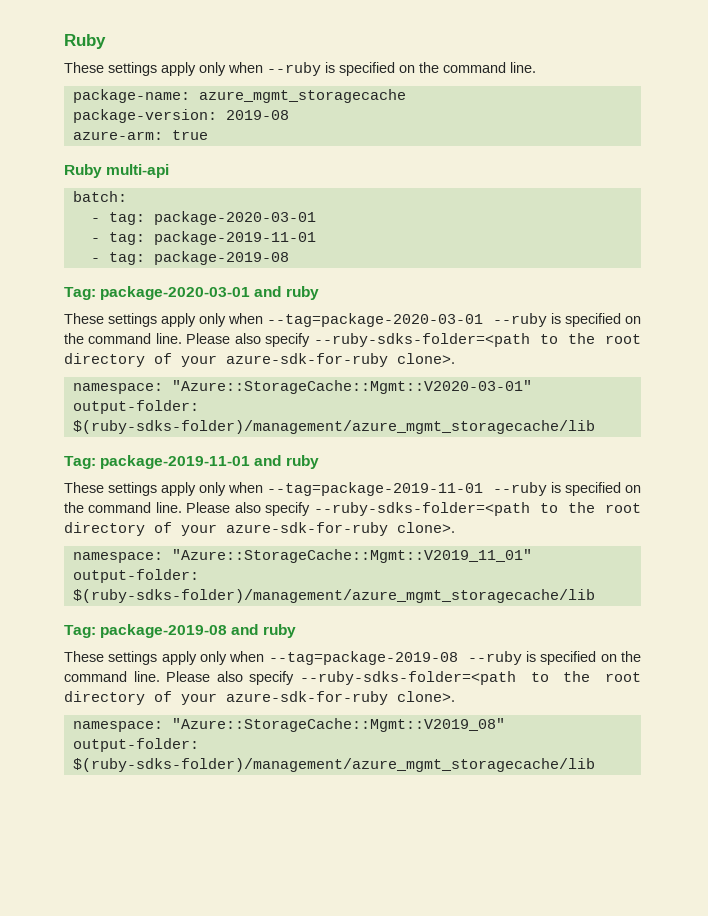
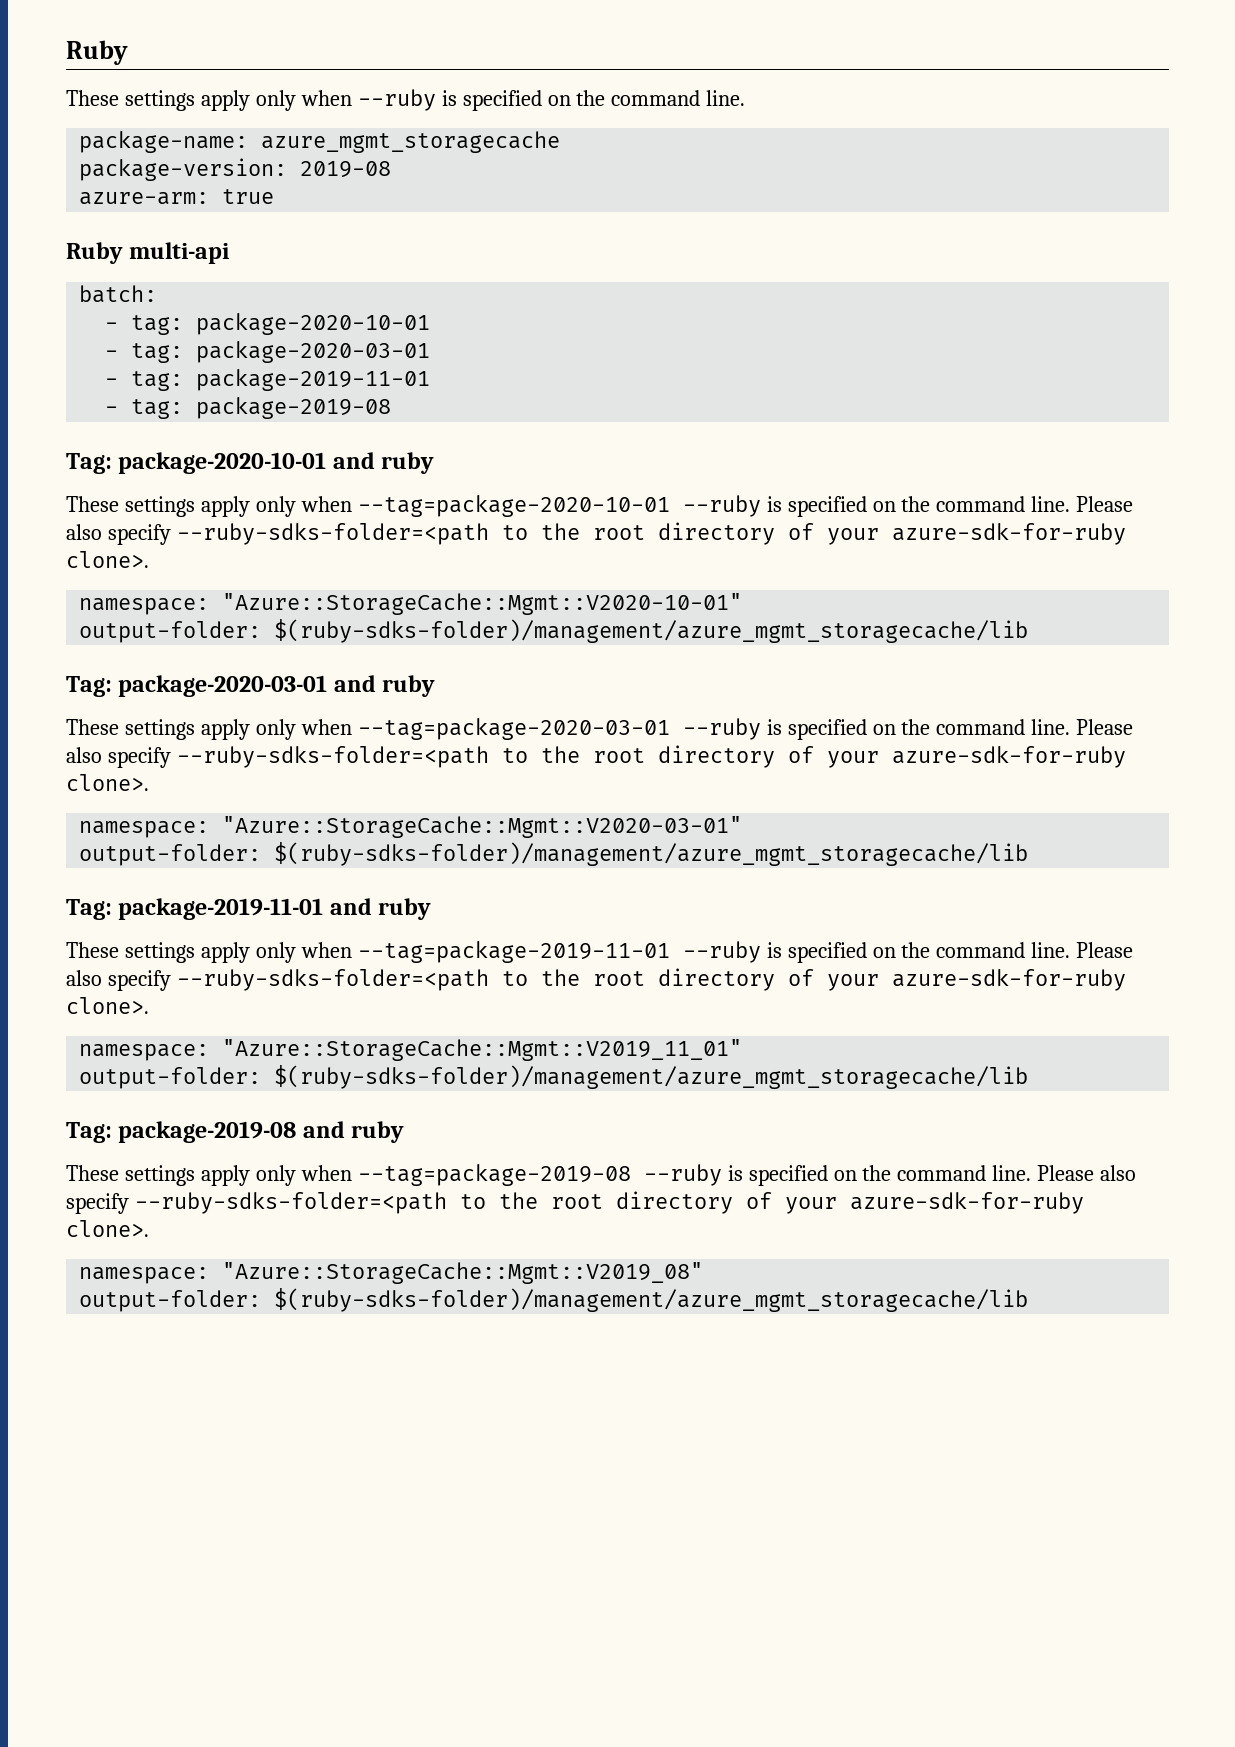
(127, 196) none -> [105,313,431,335] // - tag: package-2020-10-01
(289, 258) none -> [66,452,435,474] [66,495,1134,517] [66,522,1126,545] [66,551,149,568] [79,593,743,615] [79,619,1029,643] // Tag: package-2020-10-01 and ruby // These settings apply only when --tag=package-2020-10-01 --ruby is specified on the command line. Please also specify --ruby-sdks-folder=<path to the root directory of your azure-sdk-for-ruby clone>. // namespace: "Azure::StorageCache::Mgmt::V2020-10-01" // output-folder: $(ruby-sdks-folder)/management/azure_mgmt_storagecache/lib

